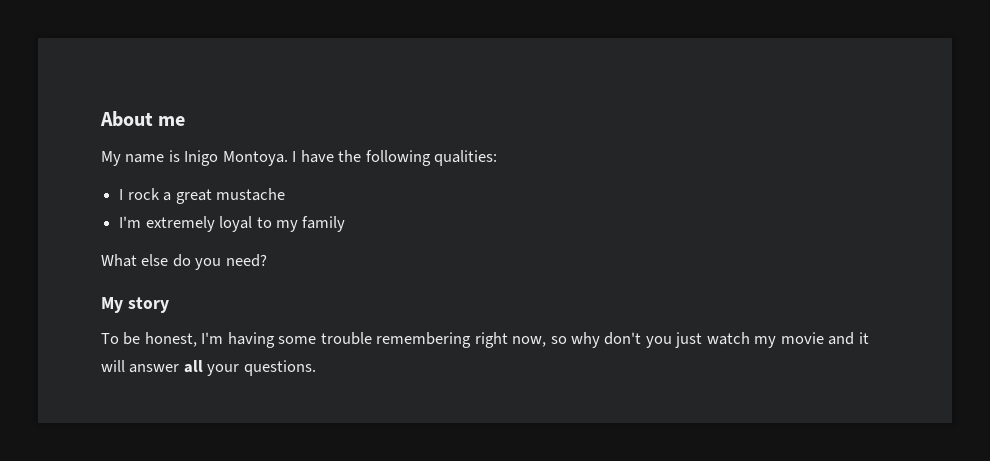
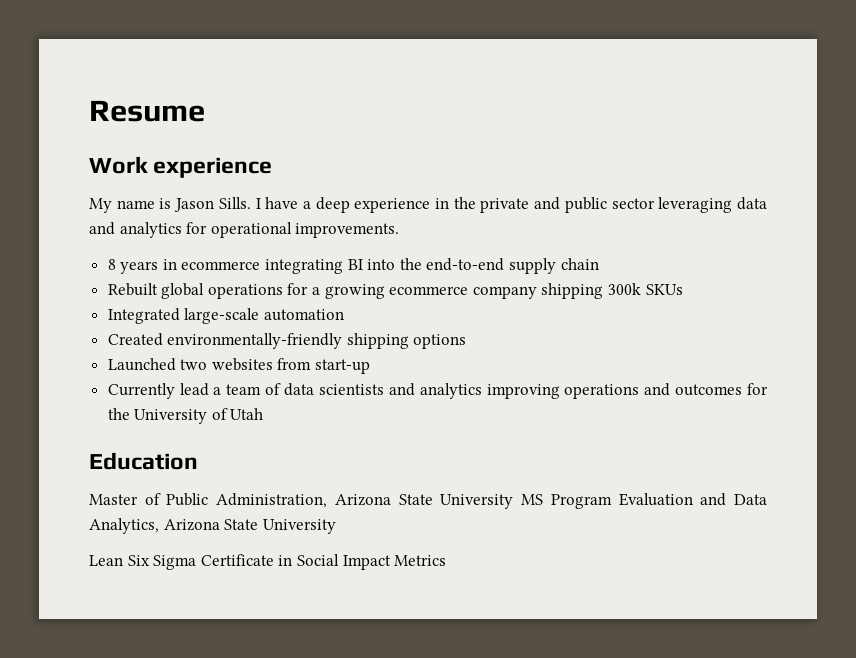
[100,111,186,127] About me -> [89,100,205,122] [89,156,273,178] Resume // Work experience
[184,150,498,166] [119,188,285,204] [119,216,346,232] [101,254,267,270] [101,297,169,313] [101,332,869,348] [101,360,316,376] Inigo Montoya. I have the following qualities: // I rock a great mustache // I'm extremely loyal to my family // What else do you need? // My story // To be honest, I'm having some trouble remembering right now, so why don't you just watch my movie and it will answer all your questions. -> [174,197,767,213] [89,222,400,238] [107,258,599,274] [107,283,683,299] [107,308,344,324] [107,333,467,349] [107,358,371,374] [107,383,768,399] [107,408,264,424] [89,452,198,470] [89,493,768,509] [89,518,336,534] [89,554,447,570] Jason Sills. I have a deep experience in the private and public sector leveraging data and analytics for operational improvements. // 8 years in ecommerce integrating BI into the end-to-end supply chain // Rebuilt global operations for a growing ecommerce company shipping 300k SKUs // Integrated large-scale automation // Created environmentally-friendly shipping options // Launched two websites from start-up // Currently lead a team of data scientists and analytics improving operations and outcomes for the University of Utah // Education // Master of Public Administration, Arizona State University MS Program Evaluation and Data Analytics, Arizona State University // Lean Six Sigma Certificate in Social Impact Metrics

